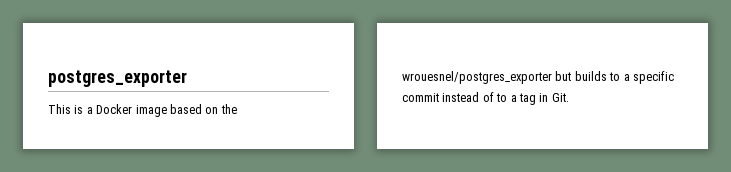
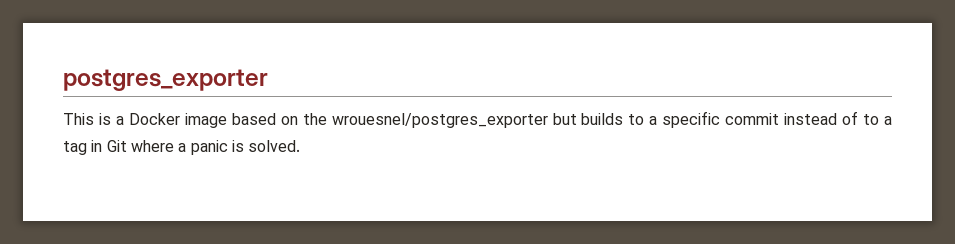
[551,93,569,102] Git. -> [106,140,301,155] Git where a panic is solved.

